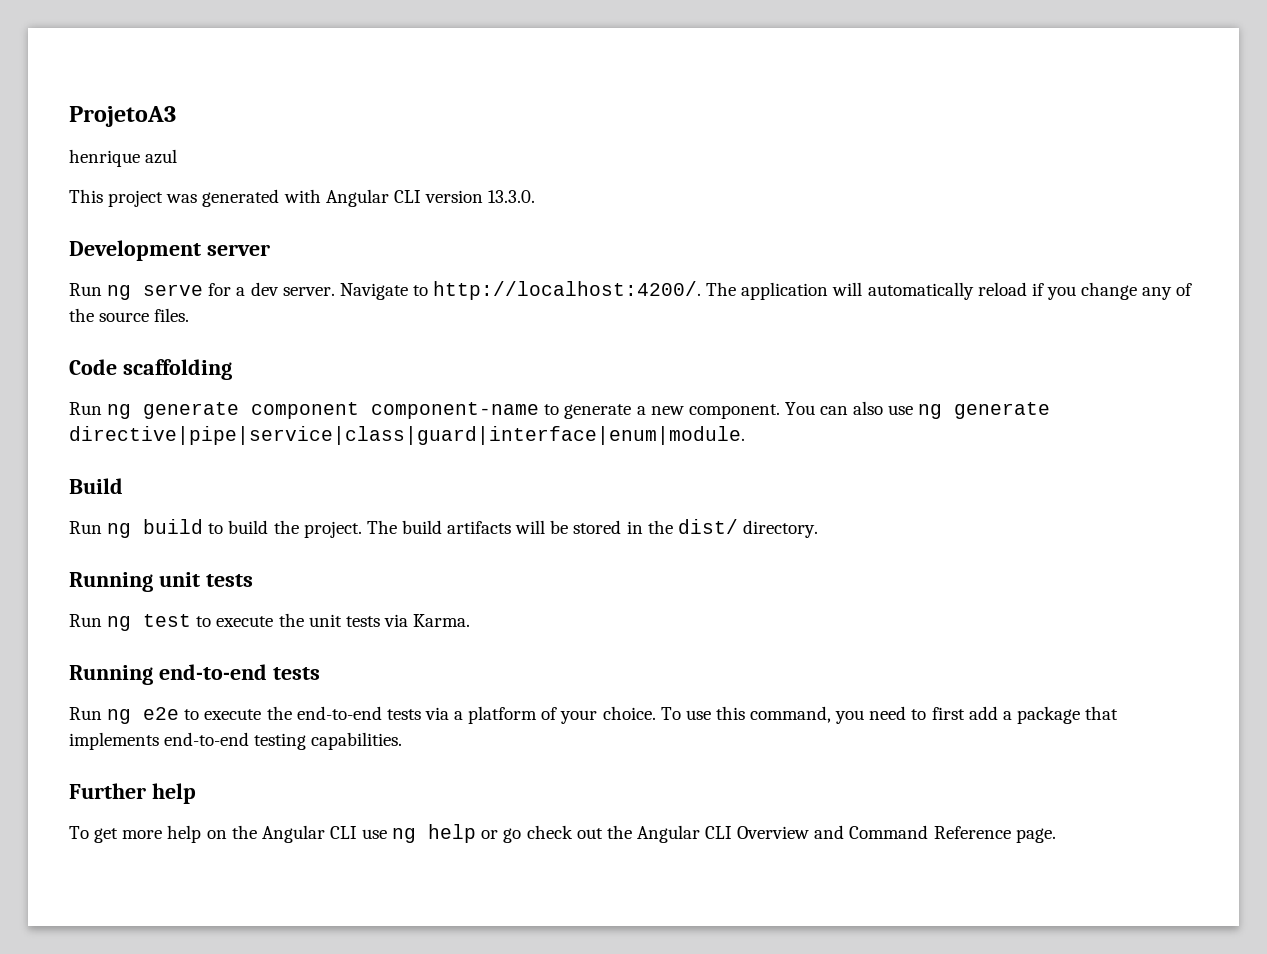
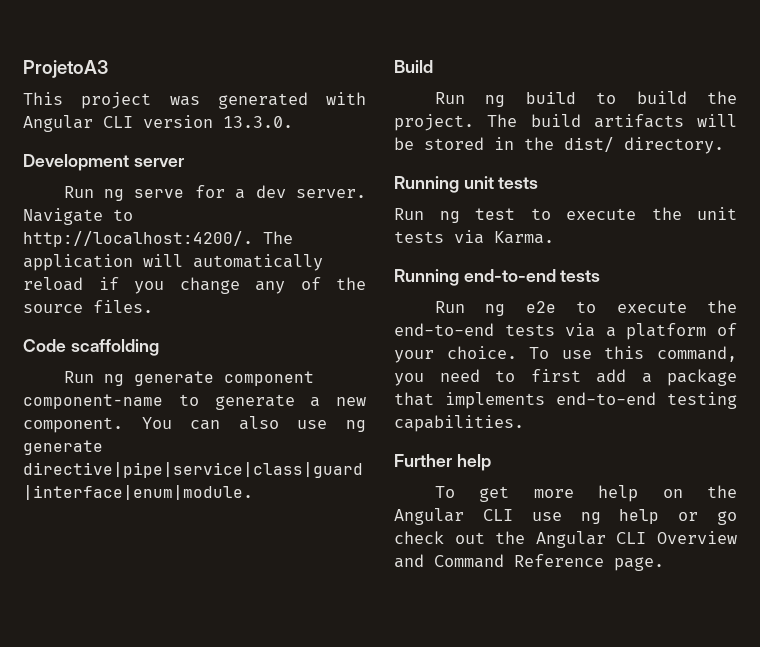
[69,149,178,167] // henrique azul -> (108, 69) none

